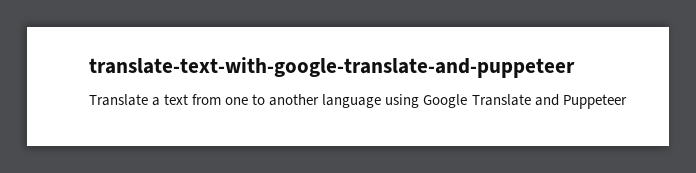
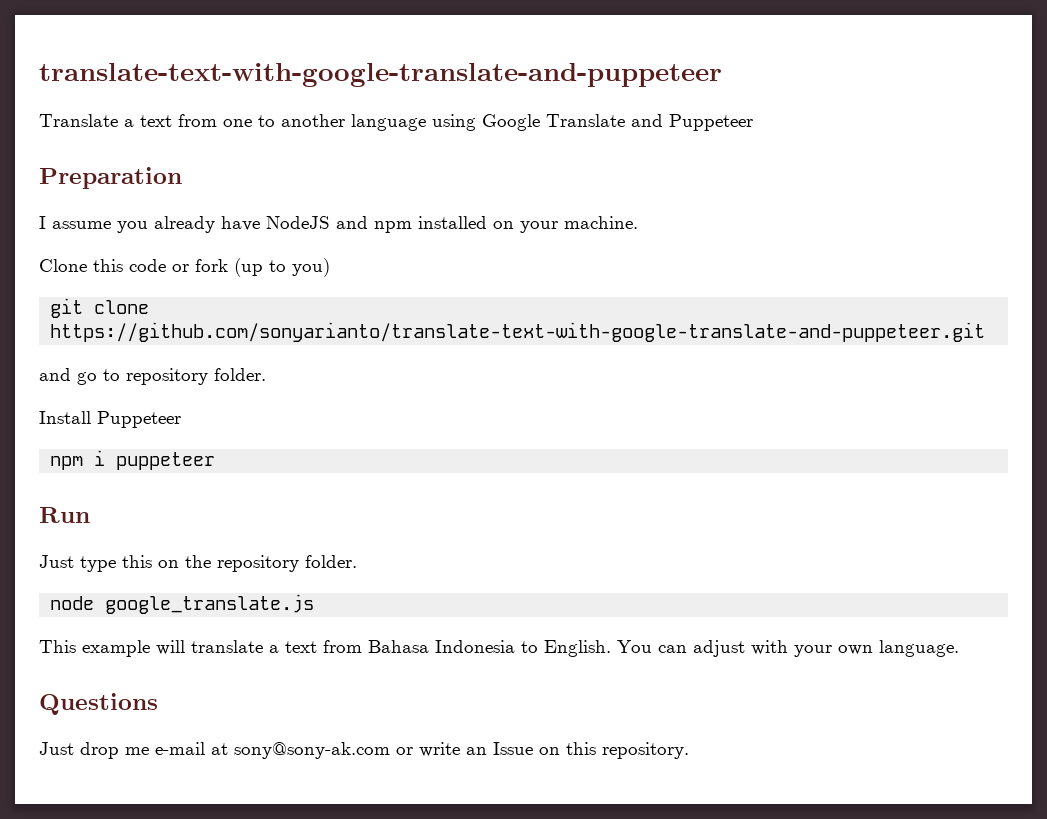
(627, 101) none -> [39,167,182,189] [39,216,638,233] [39,258,330,277] [50,298,150,318] [50,322,986,342] [39,368,266,385] [39,411,181,428] [50,450,216,470] [39,507,90,523] [39,555,357,572] [50,594,315,614] [39,640,959,657] [39,693,158,715] [39,742,689,759] // Preparation // I assume you already have NodeJS and npm installed on your machine. // Clone this code or fork (up to you) // git clone https://github.com/sonyarianto/translate-text-with-google-translate-and-puppeteer.git // and go to repository folder. // Install Puppeteer // npm i puppeteer // Run // Just type this on the repository folder. // node google_translate.js // This example will translate a text from Bahasa Indonesia to English. You can adjust with your own language. // Questions // Just drop me e-mail at sony@sony-ak.com or write an Issue on this repository.

